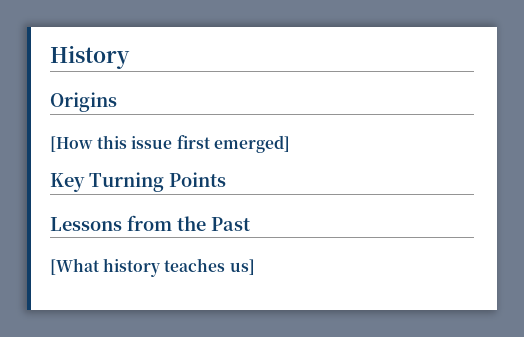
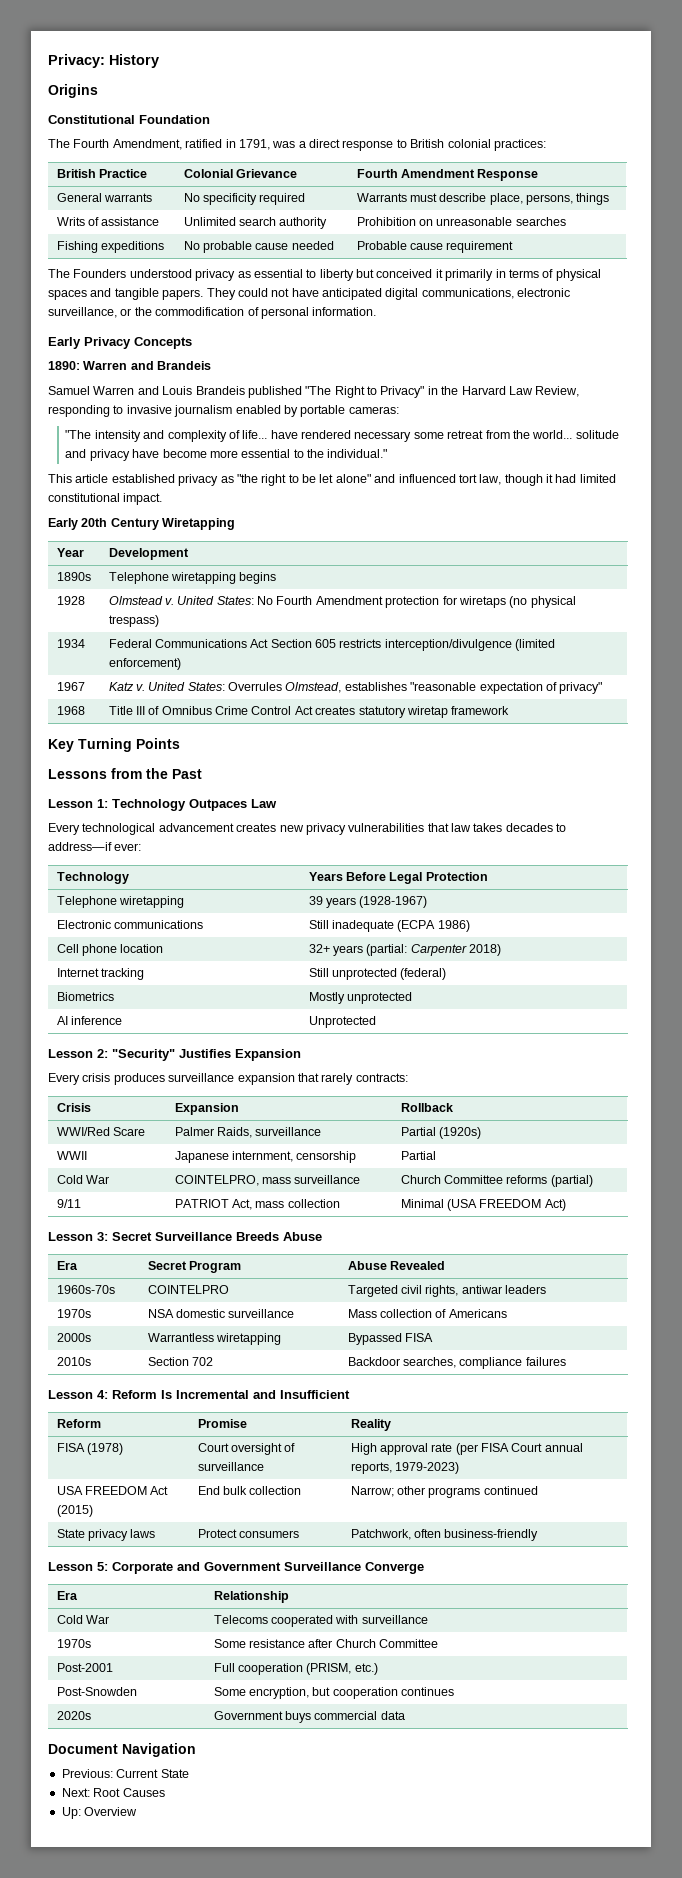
(50, 57) none -> [48,54,105,68] Privacy:
[50,135,290,153] [How this issue first emerged] -> [48,115,210,124] [48,139,546,151] [56,169,147,178] [183,169,297,178] [356,169,539,181] [56,193,152,202] [183,193,306,205] [356,193,610,205] [56,217,160,226] [183,217,328,229] [356,217,566,226] [56,241,164,253] [183,241,334,253] [356,241,514,253] [48,269,601,281] [48,288,571,300] [48,307,377,319] [48,337,192,349] [48,361,212,370] [48,386,580,398] [48,405,399,417] [65,430,619,442] [65,449,388,461] [48,474,616,486] [48,493,163,505] [48,518,236,530] [56,548,84,557] [108,548,189,560] [56,572,91,581] [108,572,277,584] [56,596,85,605] [108,596,576,608] [108,615,159,627] [56,639,85,648] [108,639,556,651] [108,658,181,670] [56,682,85,691] [108,682,603,694] [56,706,85,715] [108,706,510,718] Constitutional Foundation // The Fourth Amendment, ratified in 1791, was a direct response to British colonial practices: // British Practice | Colonial Grievance | Fourth Amendment Response // General warrants | No specificity required | Warrants must describe place, persons, things // Writs of assistance | Unlimited search authority | Prohibition on unreasonable searches // Fishing expeditions | No probable cause needed | Probable cause requirement // The Founders understood privacy as essential to liberty but conceived it primarily in terms of physical spaces and tangible papers. They could not have anticipated digital communications, electronic surveillance, or the commodification of personal information. // Early Privacy Concepts // 1890: Warren and Brandeis // Samuel Warren and Louis Brandeis published "The Right to Privacy" in the Harvard Law Review, responding to invasive journalism enabled by portable cameras: // "The intensity and complexity of life... have rendered necessary some retreat from the world... solitude and privacy have become more essential to the individual." // This article established privacy as "the right to be let alone" and influenced tort law, though it had limited constitutional impact. // Early 20th Century Wiretapping // Year | Development // 1890s | Telephone wiretapping begins // 1928 | Olmstead v. United States: No Fourth Amendment protection for wiretaps (no physical trespass) // 1934 | Federal Communications Act Section 605 restricts interception/divulgence (limited enforcement) // 1967 | Katz v. United States: Overrules Olmstead, establishes "reasonable expectation of privacy" // 1968 | Title III of Omnibus Crime Control Act creates statutory wiretap framework
[50,258,255,277] [What history teaches us] -> [48,799,277,811] [48,823,567,835] [48,842,142,851] [56,872,129,884] [308,872,488,884] [56,896,184,908] [308,896,428,908] [56,920,203,929] [308,920,470,932] [56,944,164,956] [308,944,502,956] [56,968,144,980] [308,968,447,980] [56,992,114,1001] [308,992,412,1004] [56,1016,122,1025] [308,1016,376,1028] [48,1049,301,1061] [48,1073,408,1085] [56,1103,91,1112] [174,1103,239,1115] [400,1103,453,1112] [56,1127,145,1136] [174,1127,322,1138] [400,1127,481,1139] [56,1151,87,1160] [174,1151,357,1163] [400,1151,436,1160] [56,1175,109,1184] [174,1175,361,1186] [400,1175,593,1187] [56,1199,81,1208] [174,1199,340,1210] [400,1199,566,1211] [48,1232,322,1241] [56,1261,78,1270] [147,1261,241,1273] [347,1261,445,1270] [56,1285,115,1294] [147,1285,229,1294] [347,1285,547,1297] [56,1309,91,1318] [147,1309,295,1318] [347,1309,507,1318] [56,1333,91,1342] [147,1333,281,1345] [347,1333,433,1345] [56,1357,91,1366] [147,1357,213,1366] [347,1357,566,1369] [48,1390,350,1399] [56,1419,101,1428] [197,1419,247,1428] [350,1419,391,1431] [56,1443,123,1455] [197,1443,296,1455] [197,1462,264,1471] [350,1443,583,1455] [350,1462,459,1474] [56,1486,169,1495] [56,1505,93,1517] [197,1486,302,1495] [350,1486,538,1498] [56,1529,156,1541] [197,1529,299,1538] [350,1529,539,1541] [48,1562,424,1574] [56,1591,78,1600] [213,1591,289,1603] [56,1615,109,1624] [213,1615,428,1627] [56,1639,91,1648] [213,1639,439,1648] [56,1663,113,1672] [213,1663,378,1675] [56,1687,137,1696] [213,1687,455,1699] [56,1711,91,1720] [213,1711,405,1723] [48,1743,196,1757] [61,1769,189,1778] [61,1788,165,1797] [61,1807,138,1819] Lesson 1: Technology Outpaces Law // Every technological advancement creates new privacy vulnerabilities that law takes decades to address—if ever: // Technology | Years Before Legal Protection // Telephone wiretapping | 39 years (1928-1967) // Electronic communications | Still inadequate (ECPA 1986) // Cell phone location | 32+ years (partial: Carpenter 2018) // Internet tracking | Still unprotected (federal) // Biometrics | Mostly unprotected // AI inference | Unprotected // Lesson 2: "Security" Justifies Expansion // Every crisis produces surveillance expansion that rarely contracts: // Crisis | Expansion | Rollback // WWI/Red Scare | Palmer Raids, surveillance | Partial (1920s) // WWII | Japanese internment, censorship | Partial // Cold War | COINTELPRO, mass surveillance | Church Committee reforms (partial) // 9/11 | PATRIOT Act, mass collection | Minimal (USA FREEDOM Act) // Lesson 3: Secret Surveillance Breeds Abuse // Era | Secret Program | Abuse Revealed // 1960s-70s | COINTELPRO | Targeted civil rights, antiwar leaders // 1970s | NSA domestic surveillance | Mass collection of Americans // 2000s | Warrantless wiretapping | Bypassed FISA // 2010s | Section 702 | Backdoor searches, compliance failures // Lesson 4: Reform Is Incremental and Insufficient // Reform | Promise | Reality // FISA (1978) | Court oversight of surveillance | High approval rate (per FISA Court annual reports, 1979-2023) // USA FREEDOM Act (2015) | End bulk collection | Narrow; other programs continued // State privacy laws | Protect consumers | Patchwork, often business-friendly // Lesson 5: Corporate and Government Surveillance Converge // Era | Relationship // Cold War | Telecoms cooperated with surveillance // 1970s | Some resistance after Church Committee // Post-2001 | Full cooperation (PRISM, etc.) // Post-Snowden | Some encryption, but cooperation continues // 2020s | Government buys commercial data // Document Navigation // Previous: Current State // Next: Root Causes // Up: Overview

